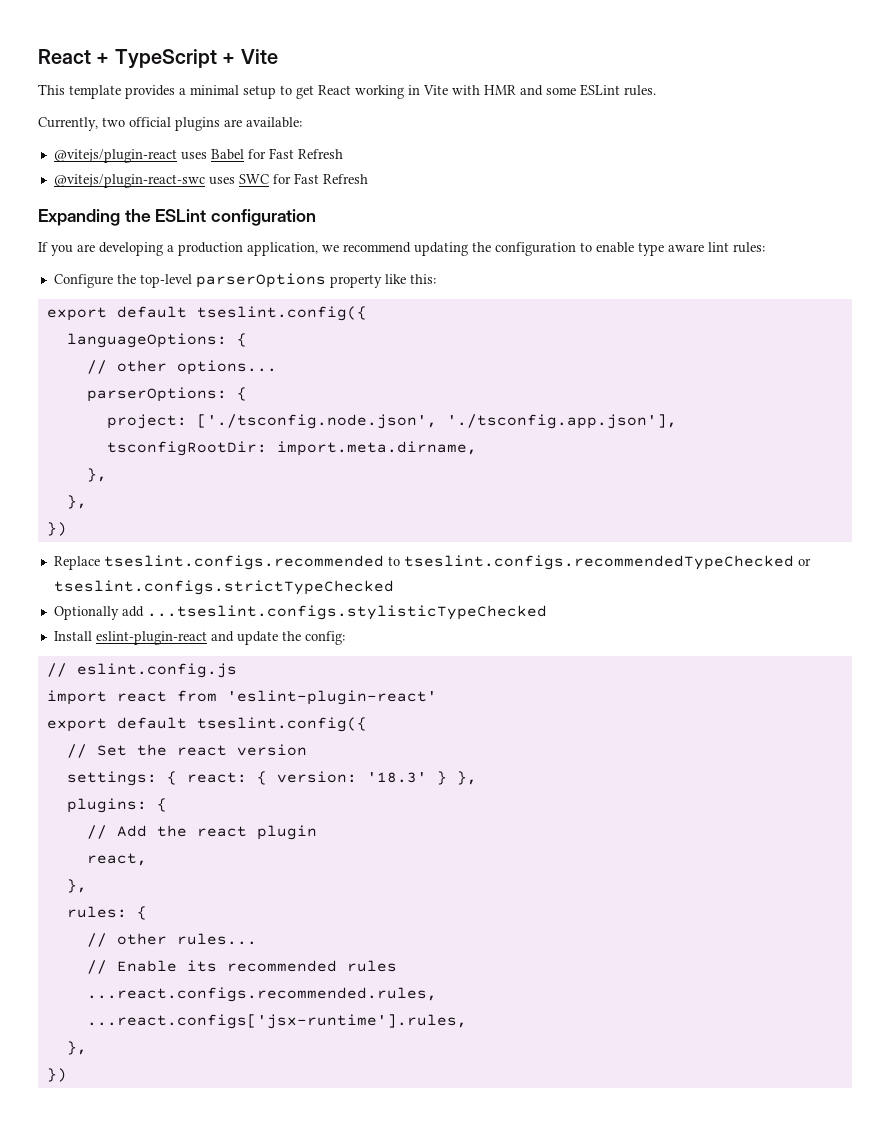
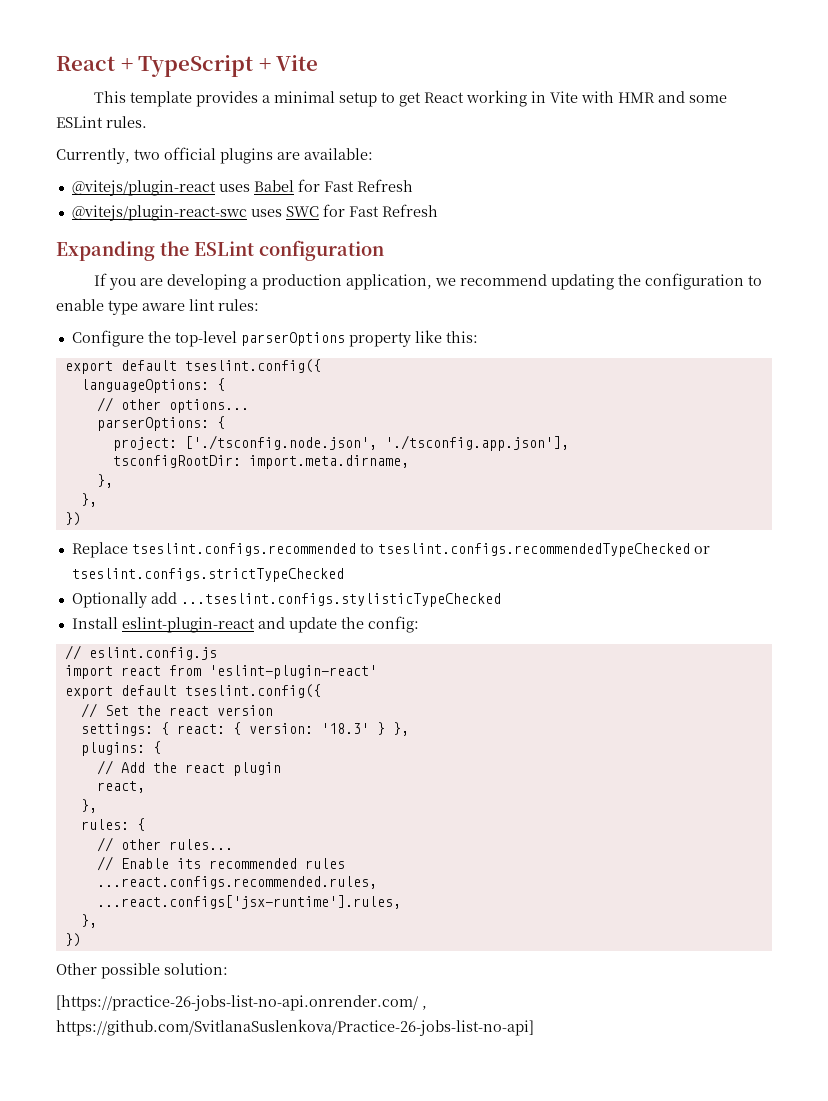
(67, 1075) none -> [56,963,228,979] [56,995,427,1011] [56,1019,534,1036] // Other possible solution: // [https://practice-26-jobs-list-no-api.onrender.com/ , https://github.com/SvitlanaSuslenkova/Practice-26-jobs-list-no-api]

